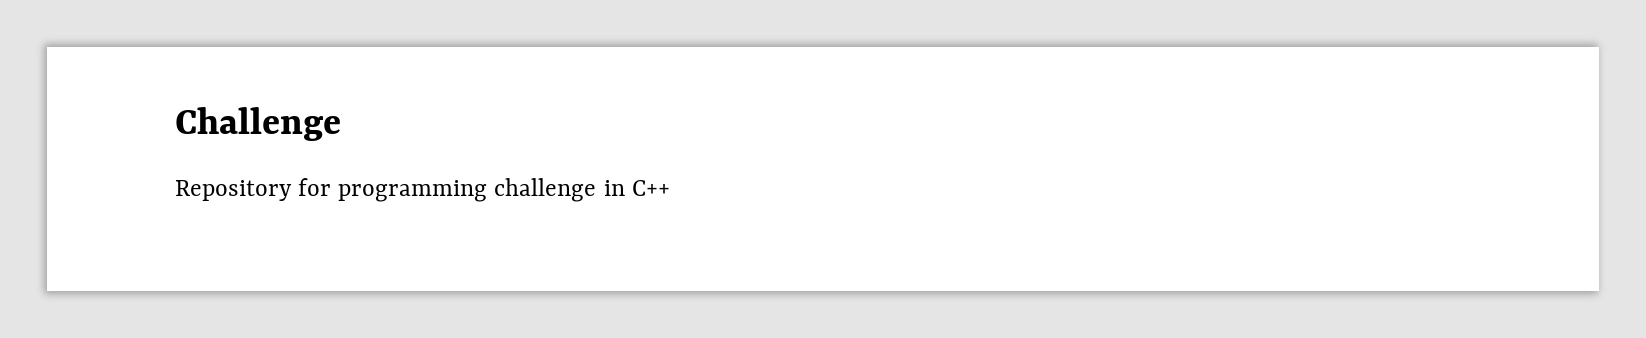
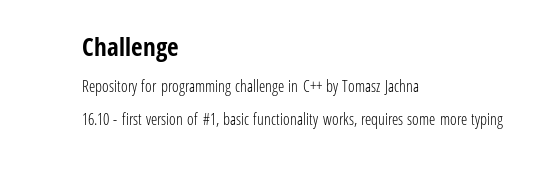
(670, 188) none -> [325,79,419,96] [82,112,503,129] by Tomasz Jachna // 16.10 - first version of #1, basic functionality works, requires some more typing

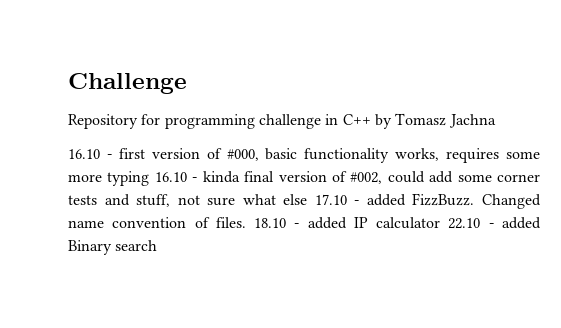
[202,113,219,127] #1, -> [226,149,259,161] #000,
(503, 121) none -> [154,171,540,184] [68,193,542,209] [68,217,541,229] [68,240,158,255] 16.10 - kinda final version of #002, could add some corner tests and stuff, not sure what else 17.10 - added FizzBuzz. Changed name convention of files. 18.10 - added IP calculator 22.10 - added Binary search

